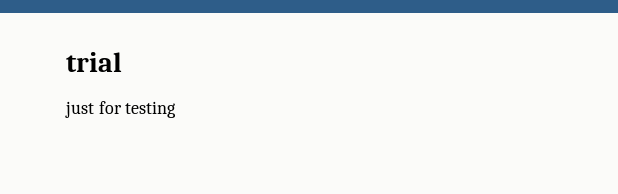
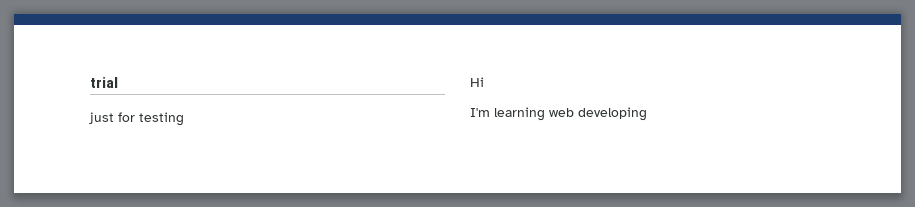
(177, 109) none -> [470,77,484,87] [470,107,647,121] // Hi // I'm learning web developing

